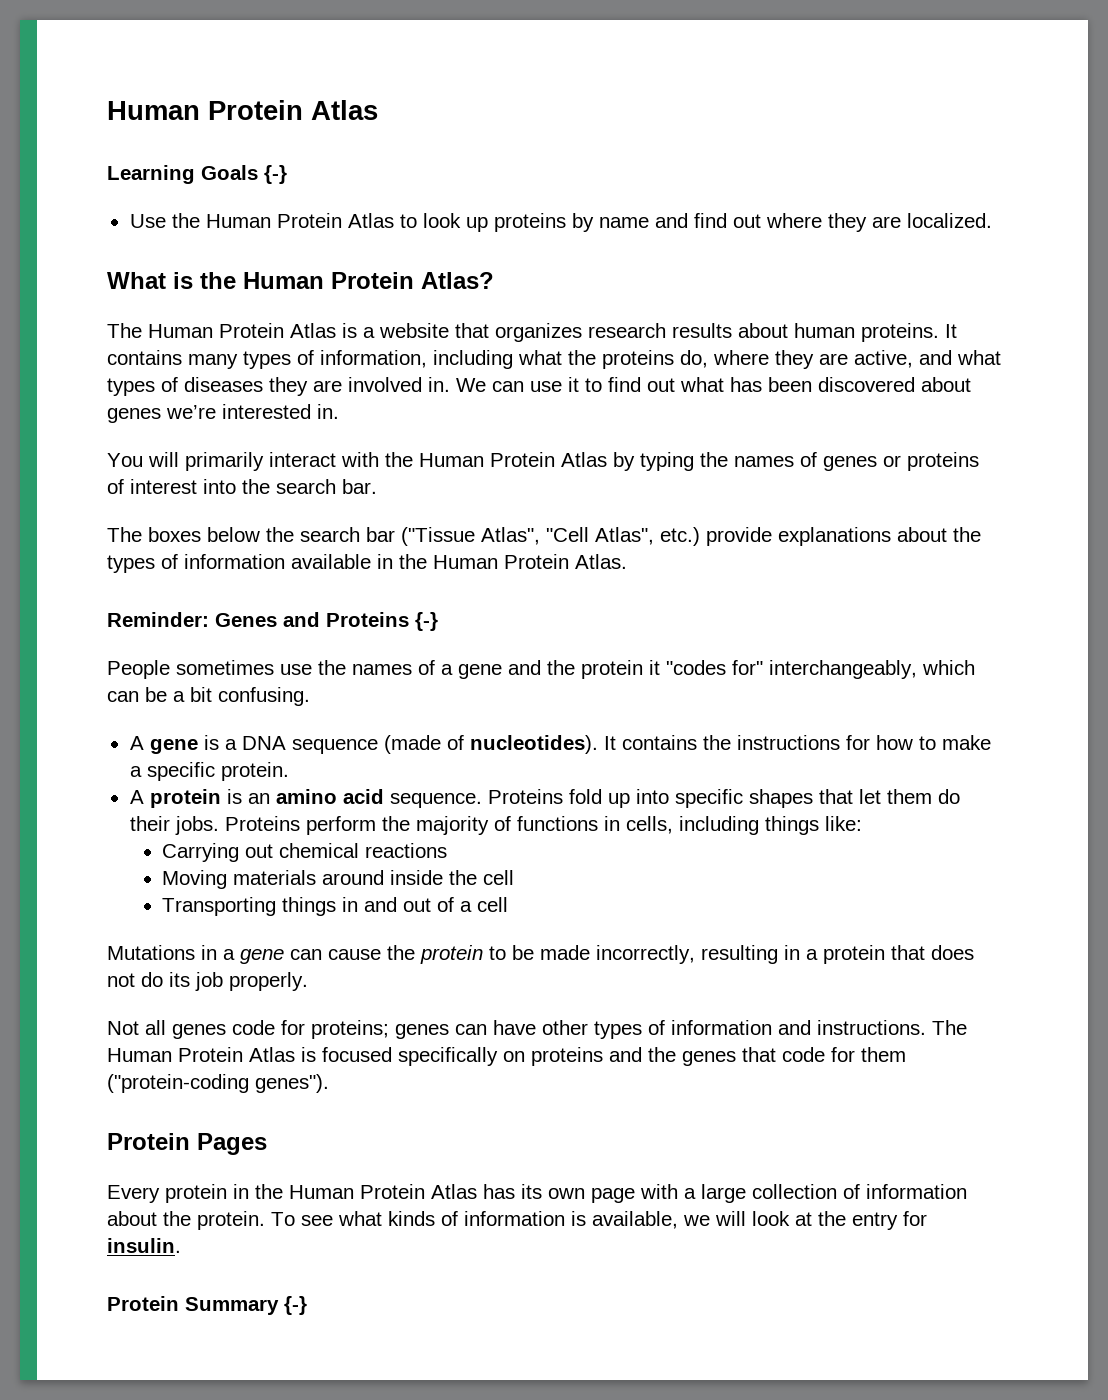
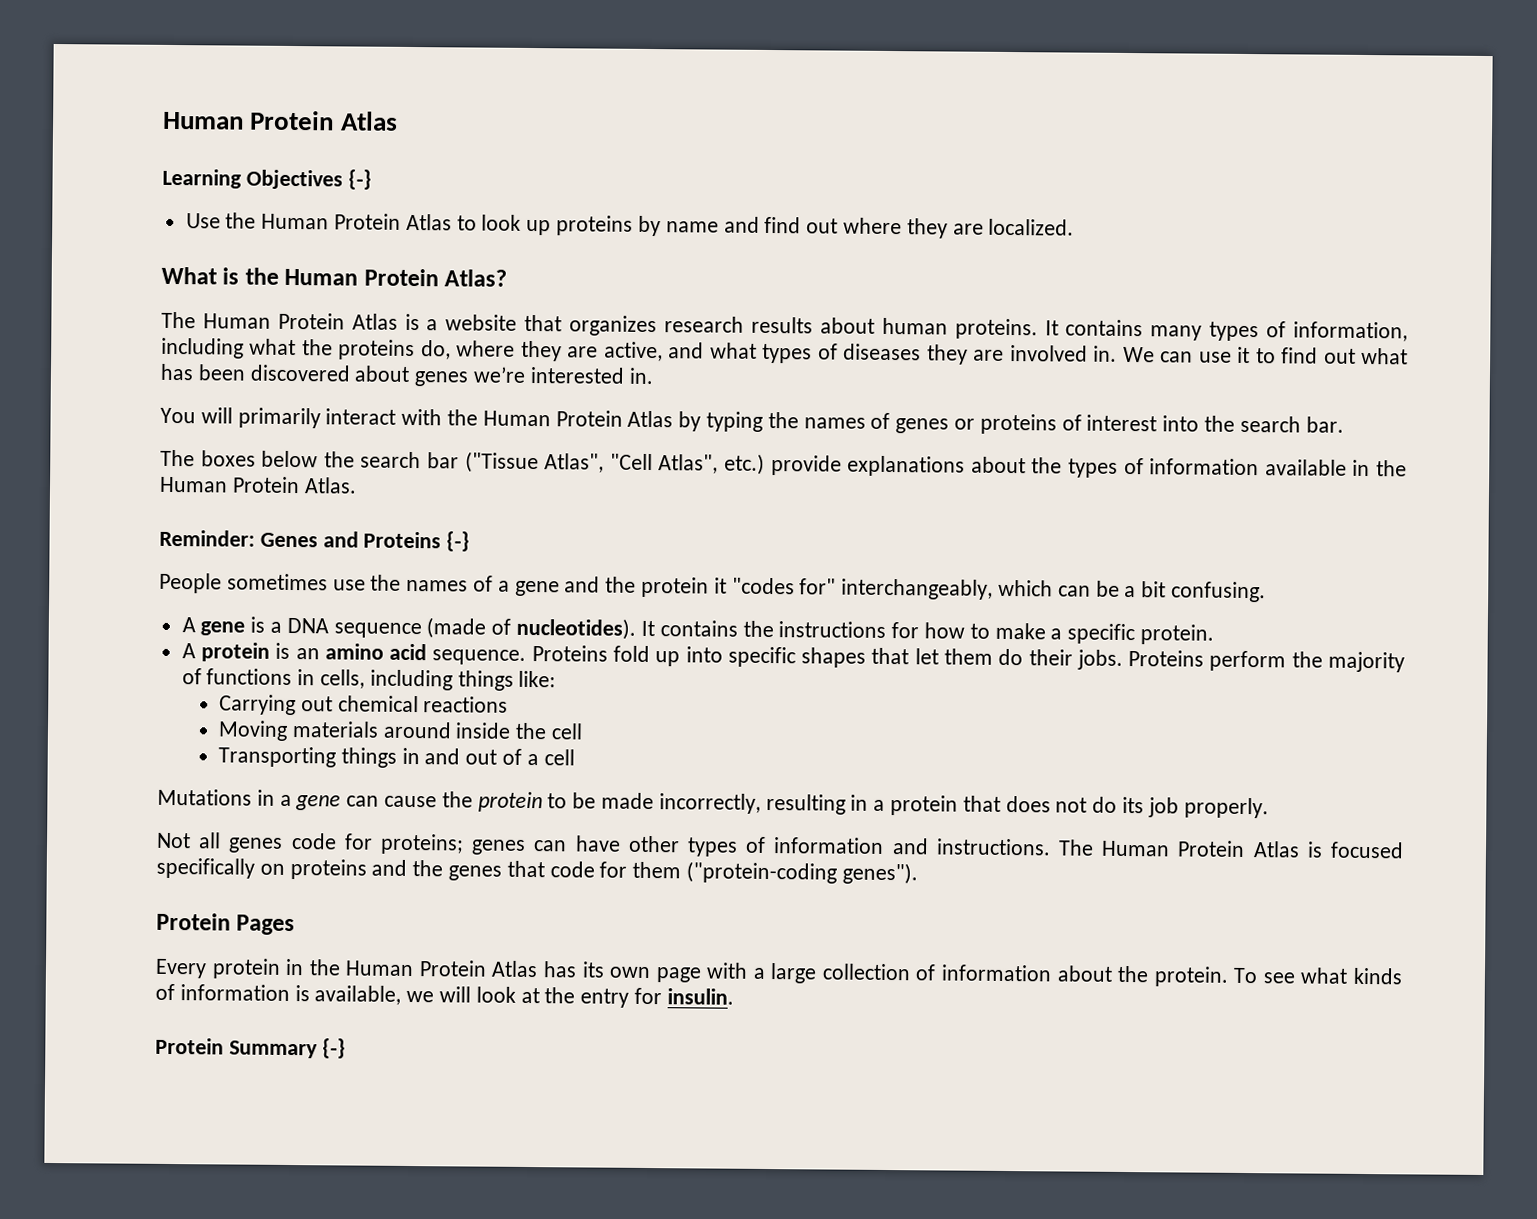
[201,165,258,180] Goals -> [245,169,343,190] Objectives

